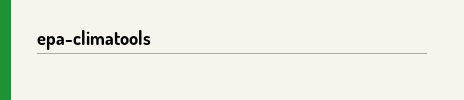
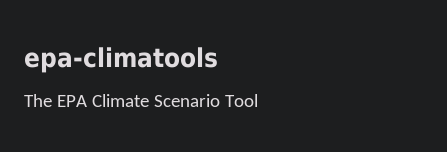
(151, 40) none -> [24,94,258,107] // The EPA Climate Scenario Tool

